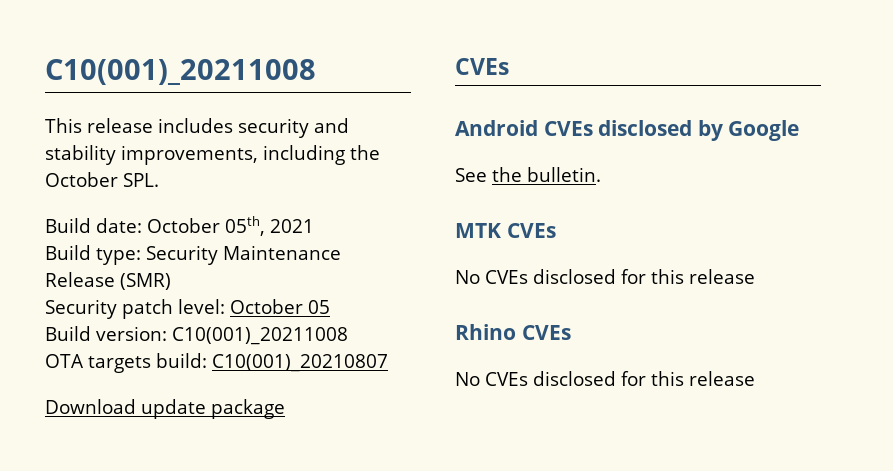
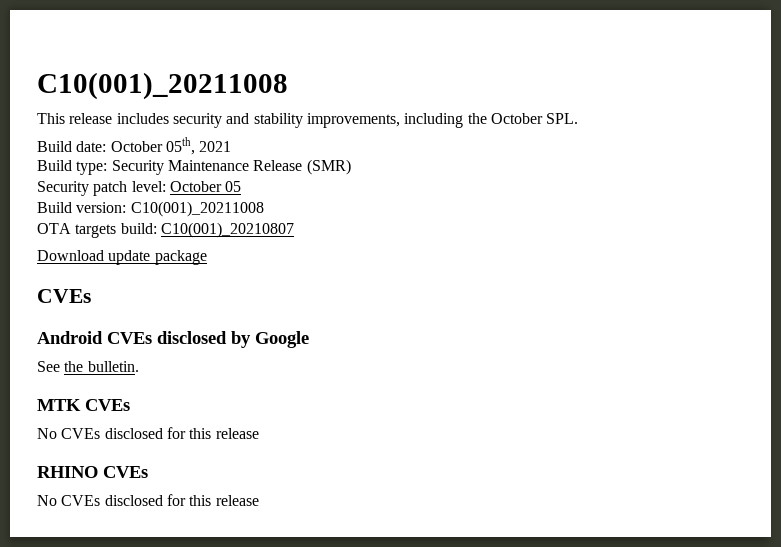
[455,324,516,340] Rhino -> [37,466,98,478] RHINO

